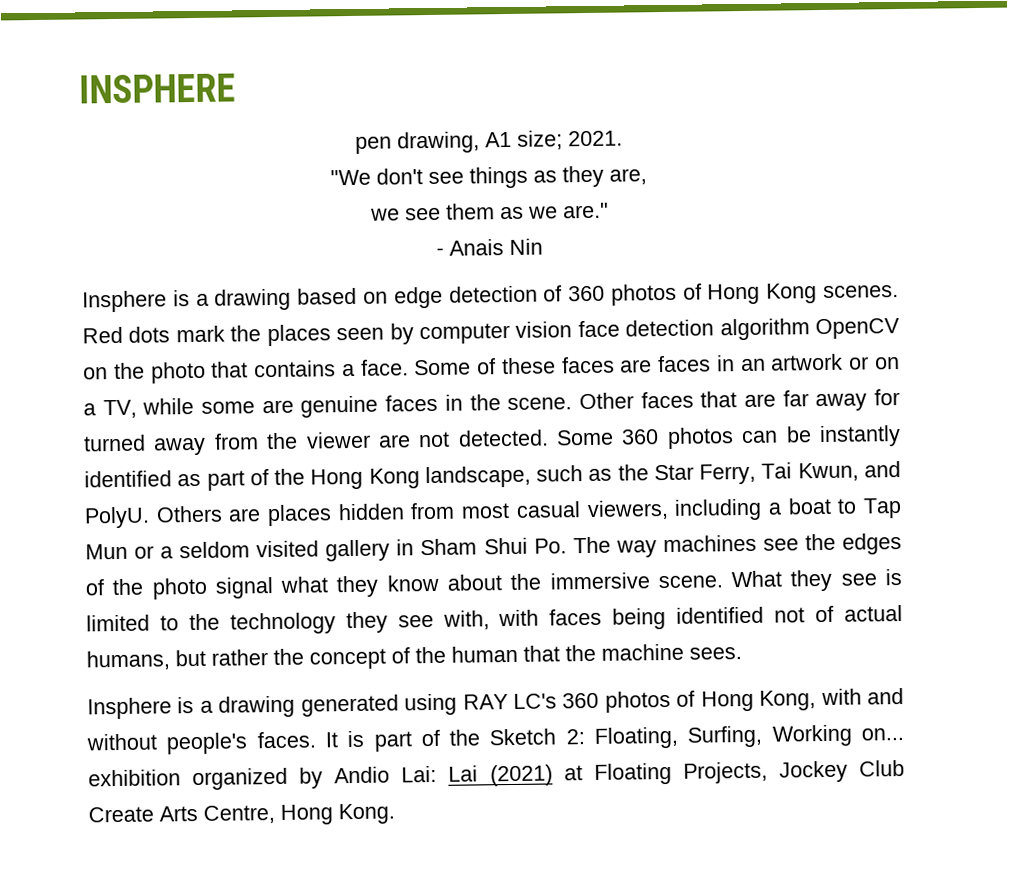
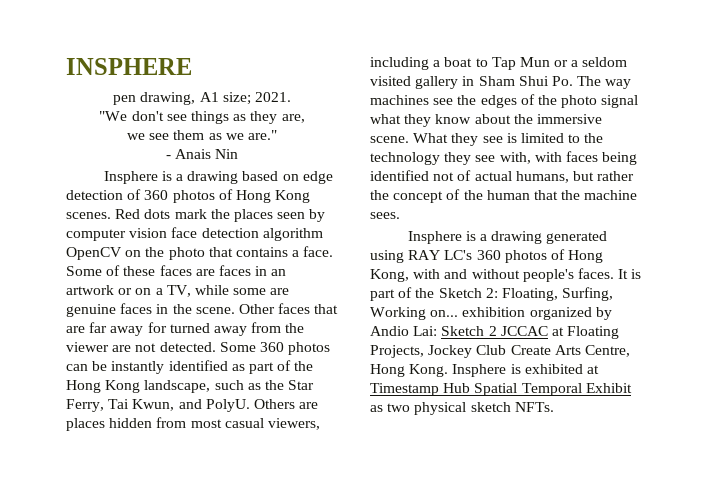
[448,764,553,787] Lai (2021) -> [441,326,548,336] Sketch 2 JCCAC
(395, 814) none -> [452,364,599,377] [370,383,632,396] [370,402,554,415] Insphere is exhibited at Timestamp Hub Spatial Temporal Exhibit as two physical sketch NFTs.

